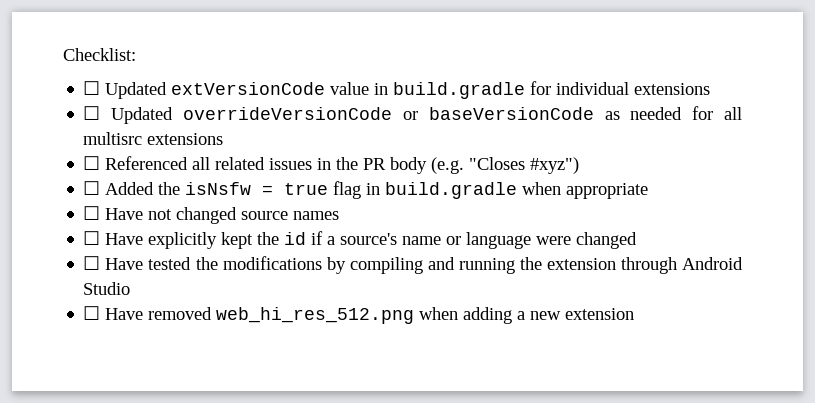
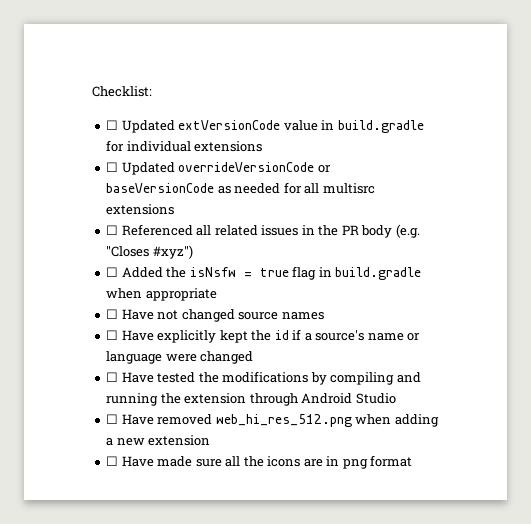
(635, 314) none -> [106,455,413,469] // ☐ Have made sure all the icons are in png format

